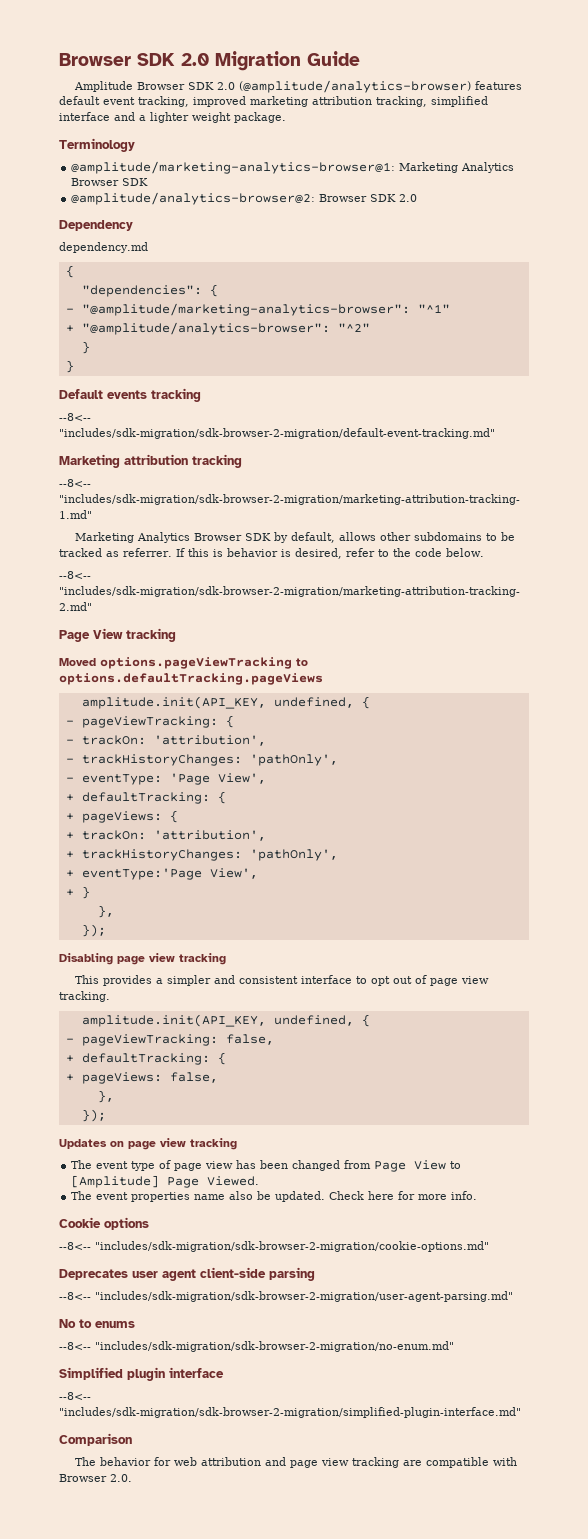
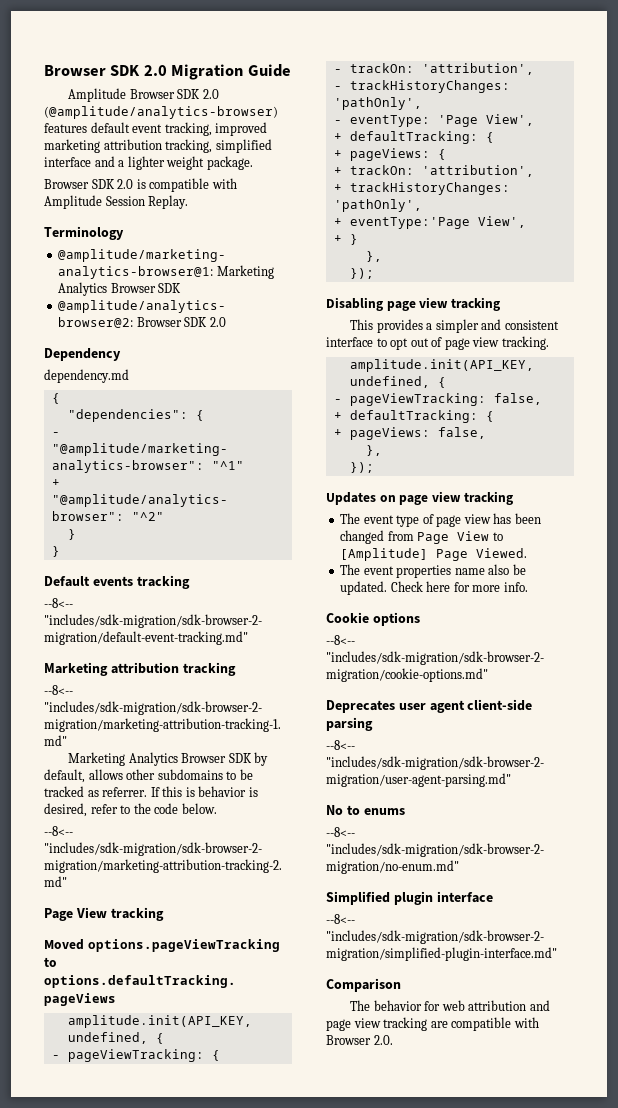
(286, 117) none -> [44,178,237,192] [44,195,189,209] // Browser SDK 2.0 is compatible with Amplitude Session Replay.

